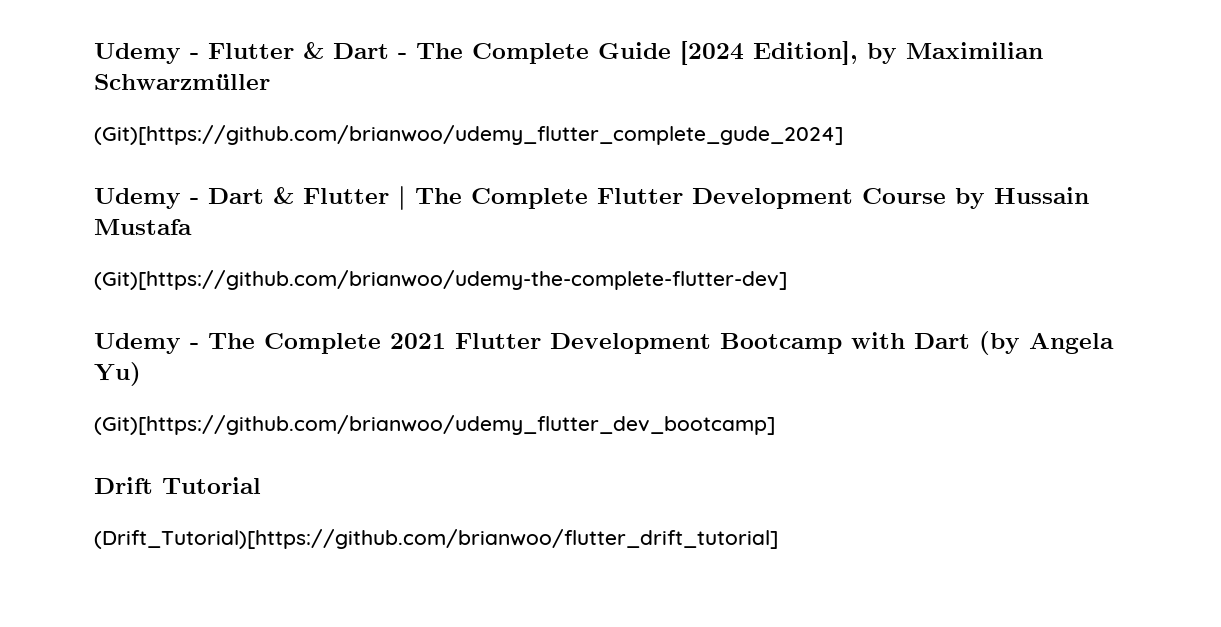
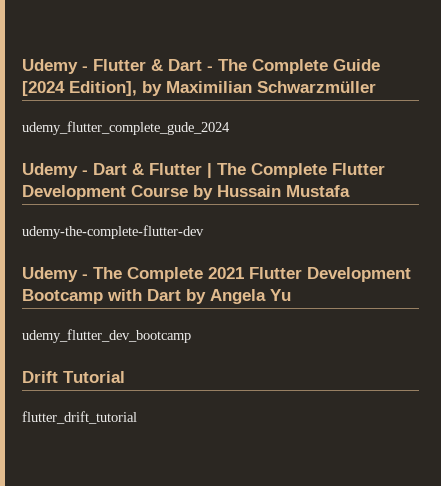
[94,125,843,145] (Git)[https://github.com/brianwoo/udemy_flutter_complete_gude_2024] -> [22,121,230,135] udemy_flutter_complete_gude_2024
[94,270,787,290] (Git)[https://github.com/brianwoo/udemy-the-complete-flutter-dev] -> [22,225,204,239] udemy-the-complete-flutter-dev
[979,331,1114,355] [94,362,141,386] [94,415,775,435] (by Angela Yu) // (Git)[https://github.com/brianwoo/udemy_flutter_dev_bootcamp] -> [186,289,291,304] [22,329,191,343] by Angela Yu // udemy_flutter_dev_bootcamp
[94,529,778,549] (Drift_Tutorial)[https://github.com/brianwoo/flutter_drift_tutorial] -> [22,411,137,424] flutter_drift_tutorial

